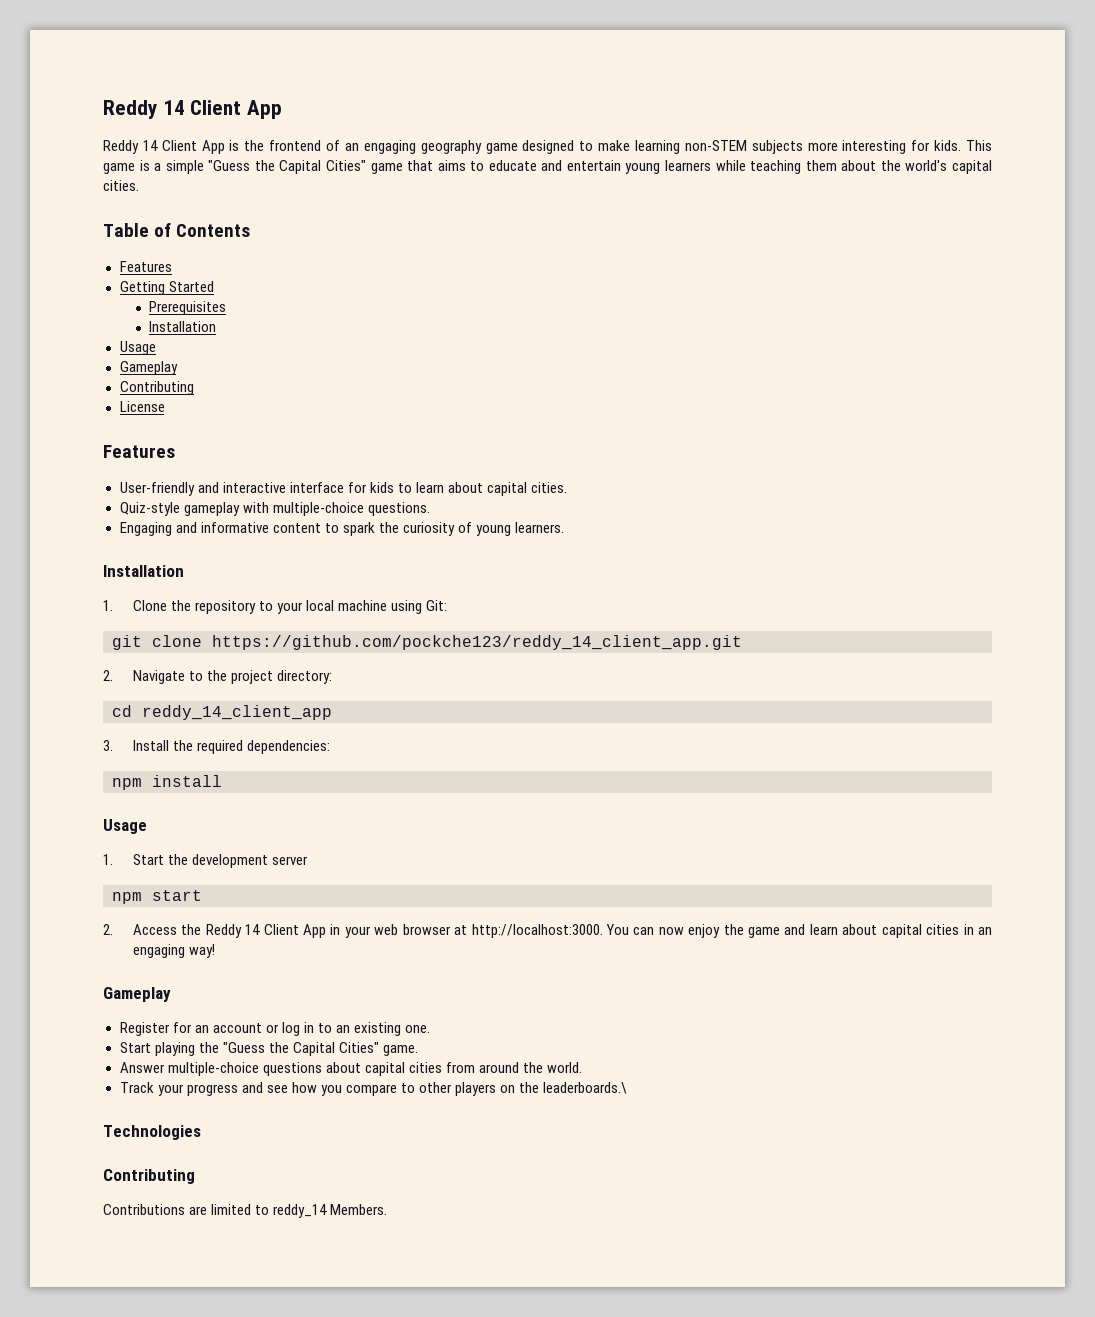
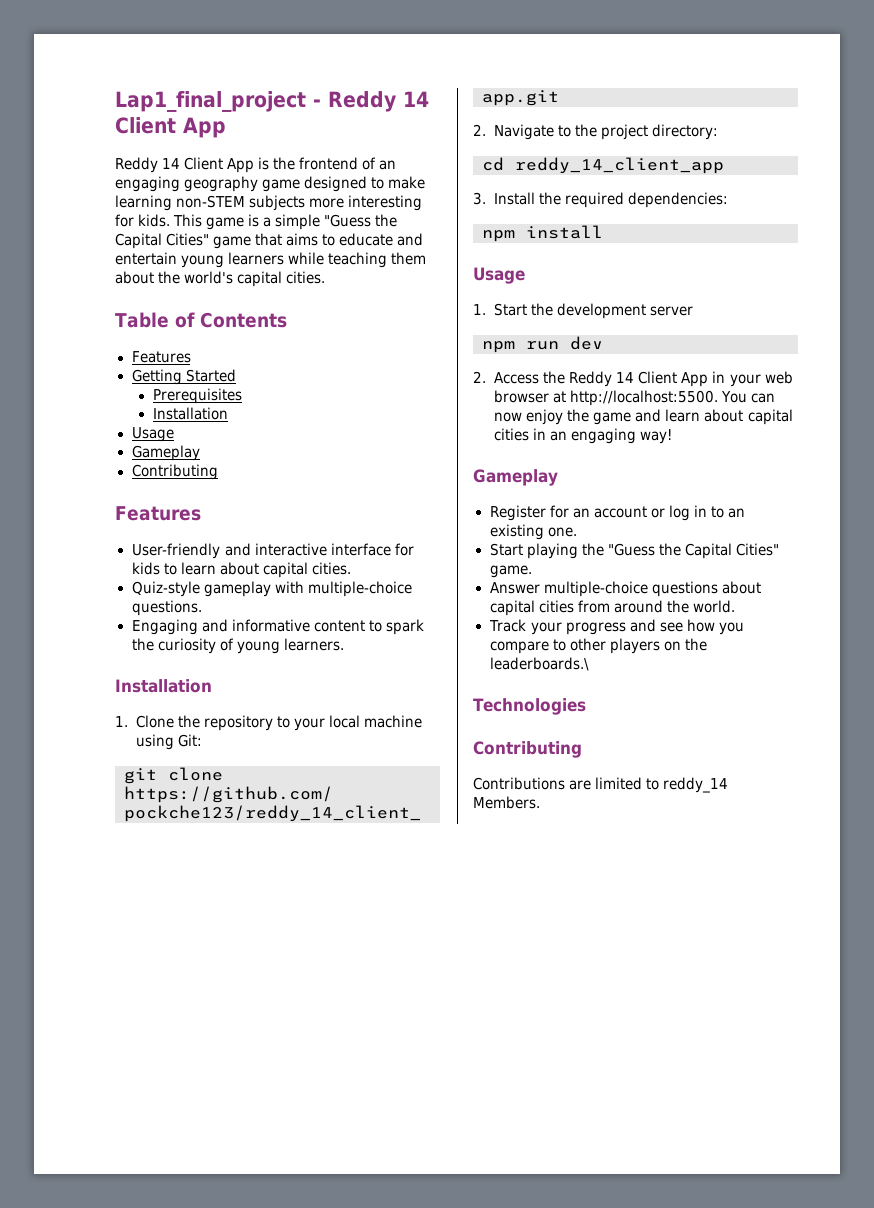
(103, 109) none -> [115,91,321,112] Lap1_final_project -
[119,401,165,412] // License -> (218, 472) none
[152,890,202,901] start -> [526,336,603,350] run dev
[471,924,603,938] http://localhost:3000. -> [570,390,719,406] http://localhost:5500.

